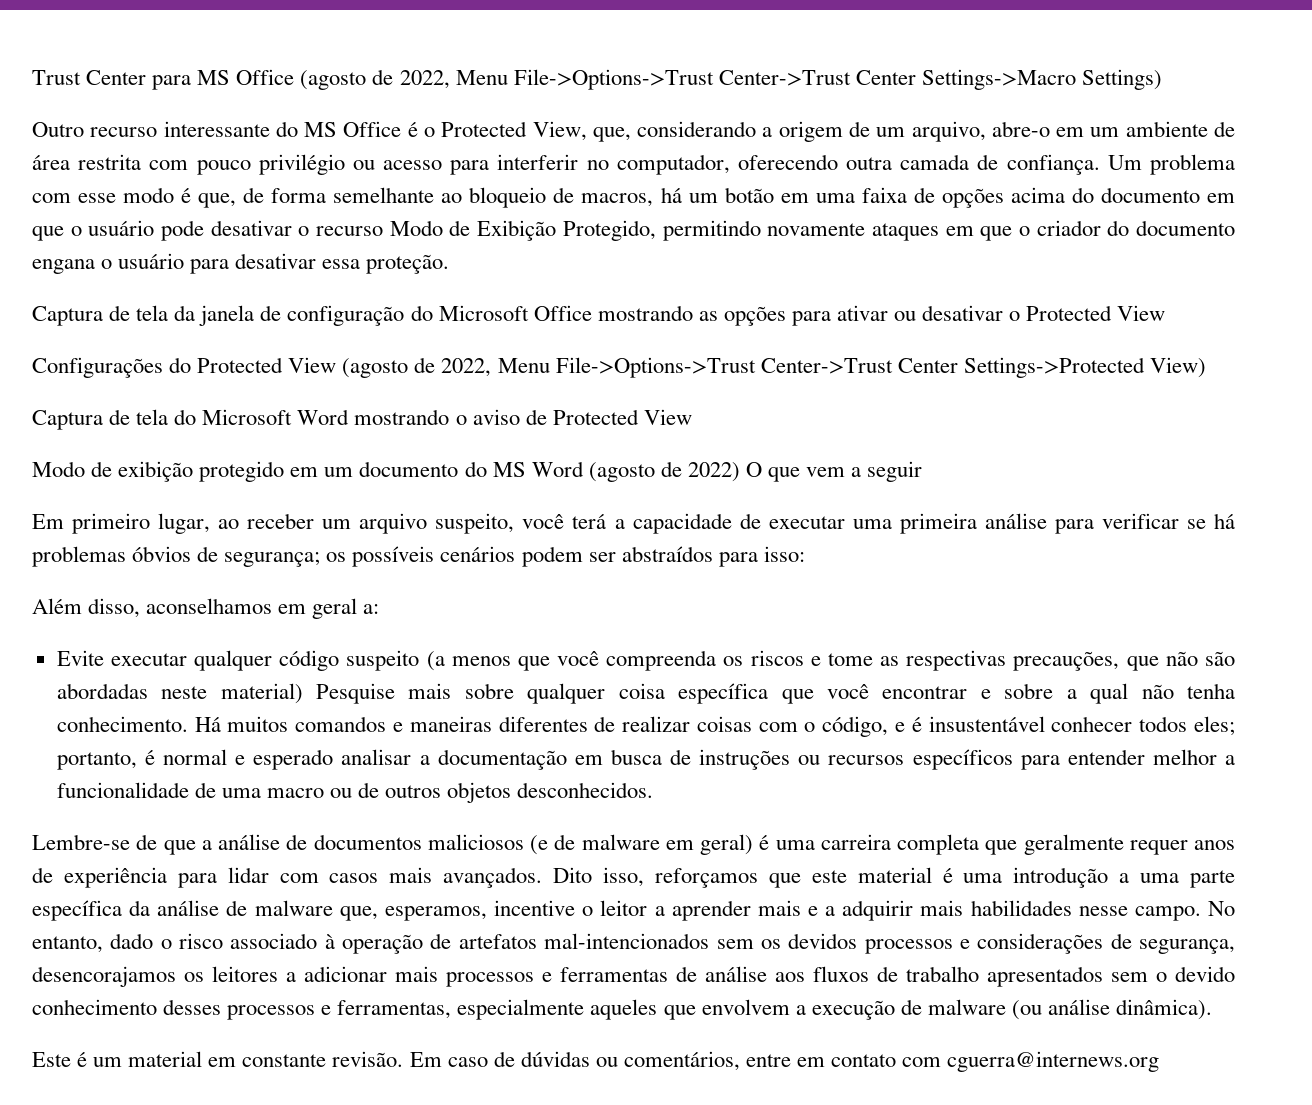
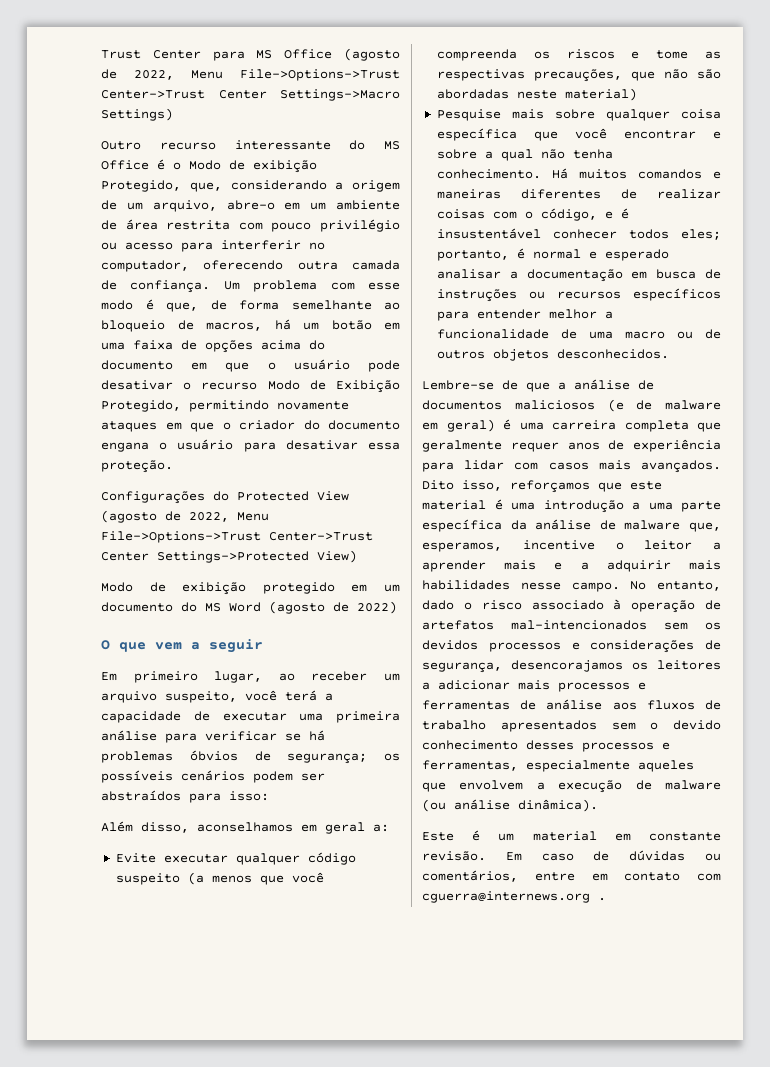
[441,121,587,141] Protected View, -> [189,160,317,173] [101,180,181,192] Modo de exibição Protegido,
[32,305,1166,326] // Captura de tela da janela de configuração do Microsoft Office mostrando as opções para ativar ou desativar o Protected View -> (173, 466) none
[32,409,692,430] // Captura de tela do Microsoft Word mostrando o aviso de Protected View -> (357, 556) none
(740, 472) none -> (397, 607) //
(303, 693) none -> (637, 94) //
(1160, 1061) none -> [598,898,606,901] .

